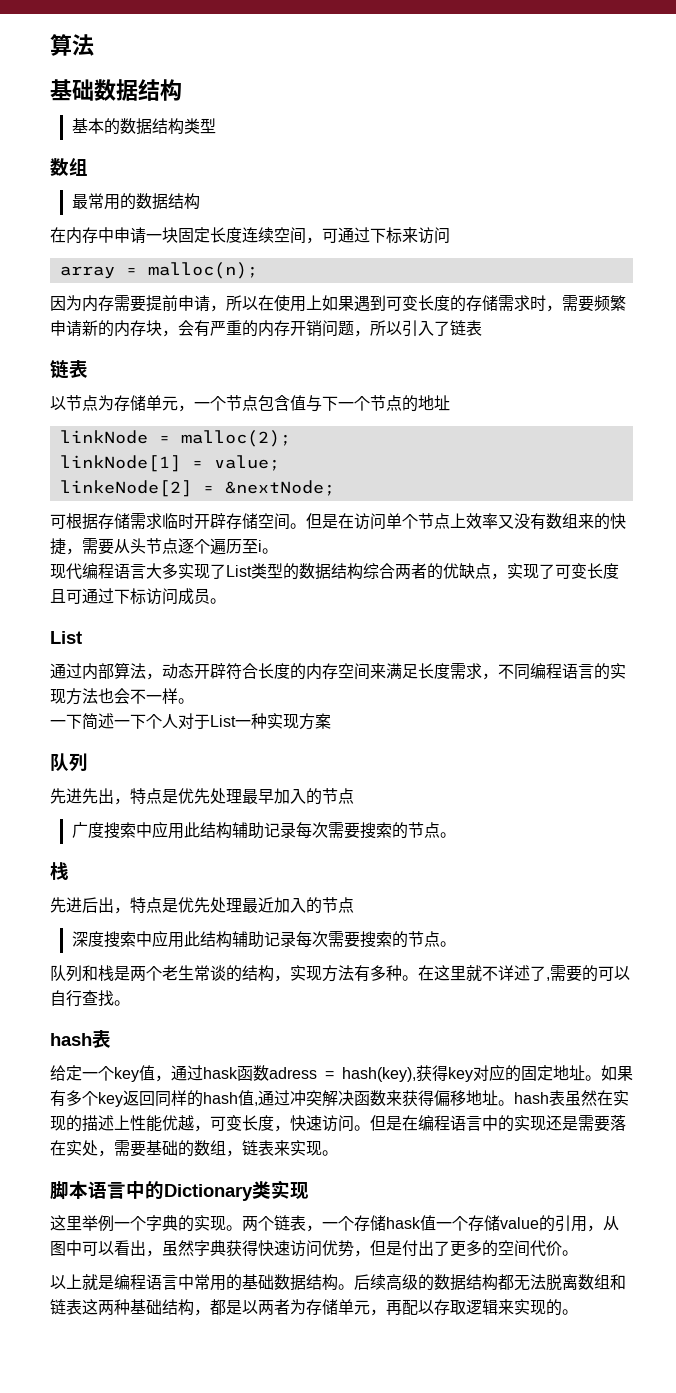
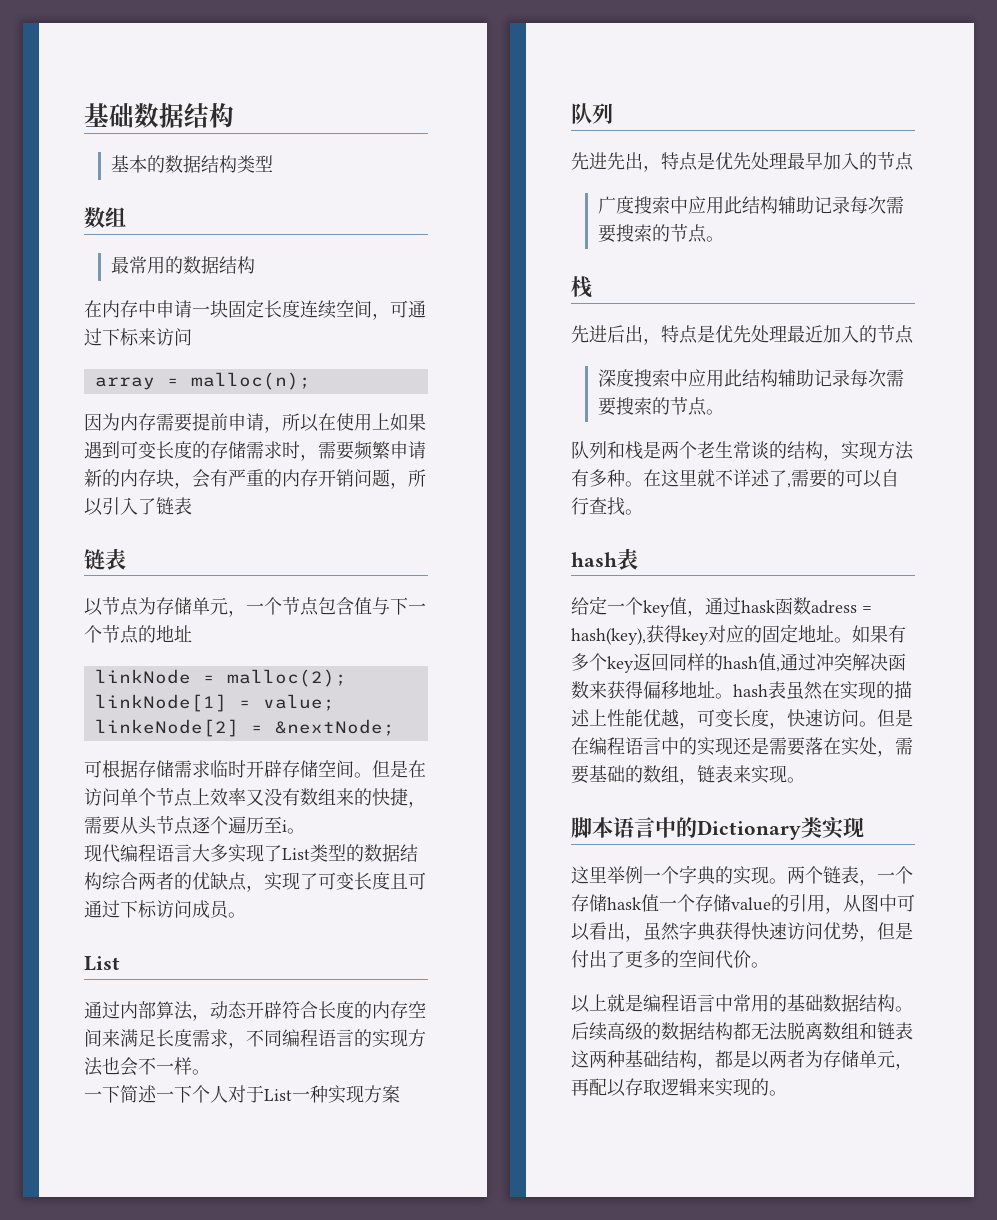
[50,34,94,56] 算法 // -> (84, 115) none

